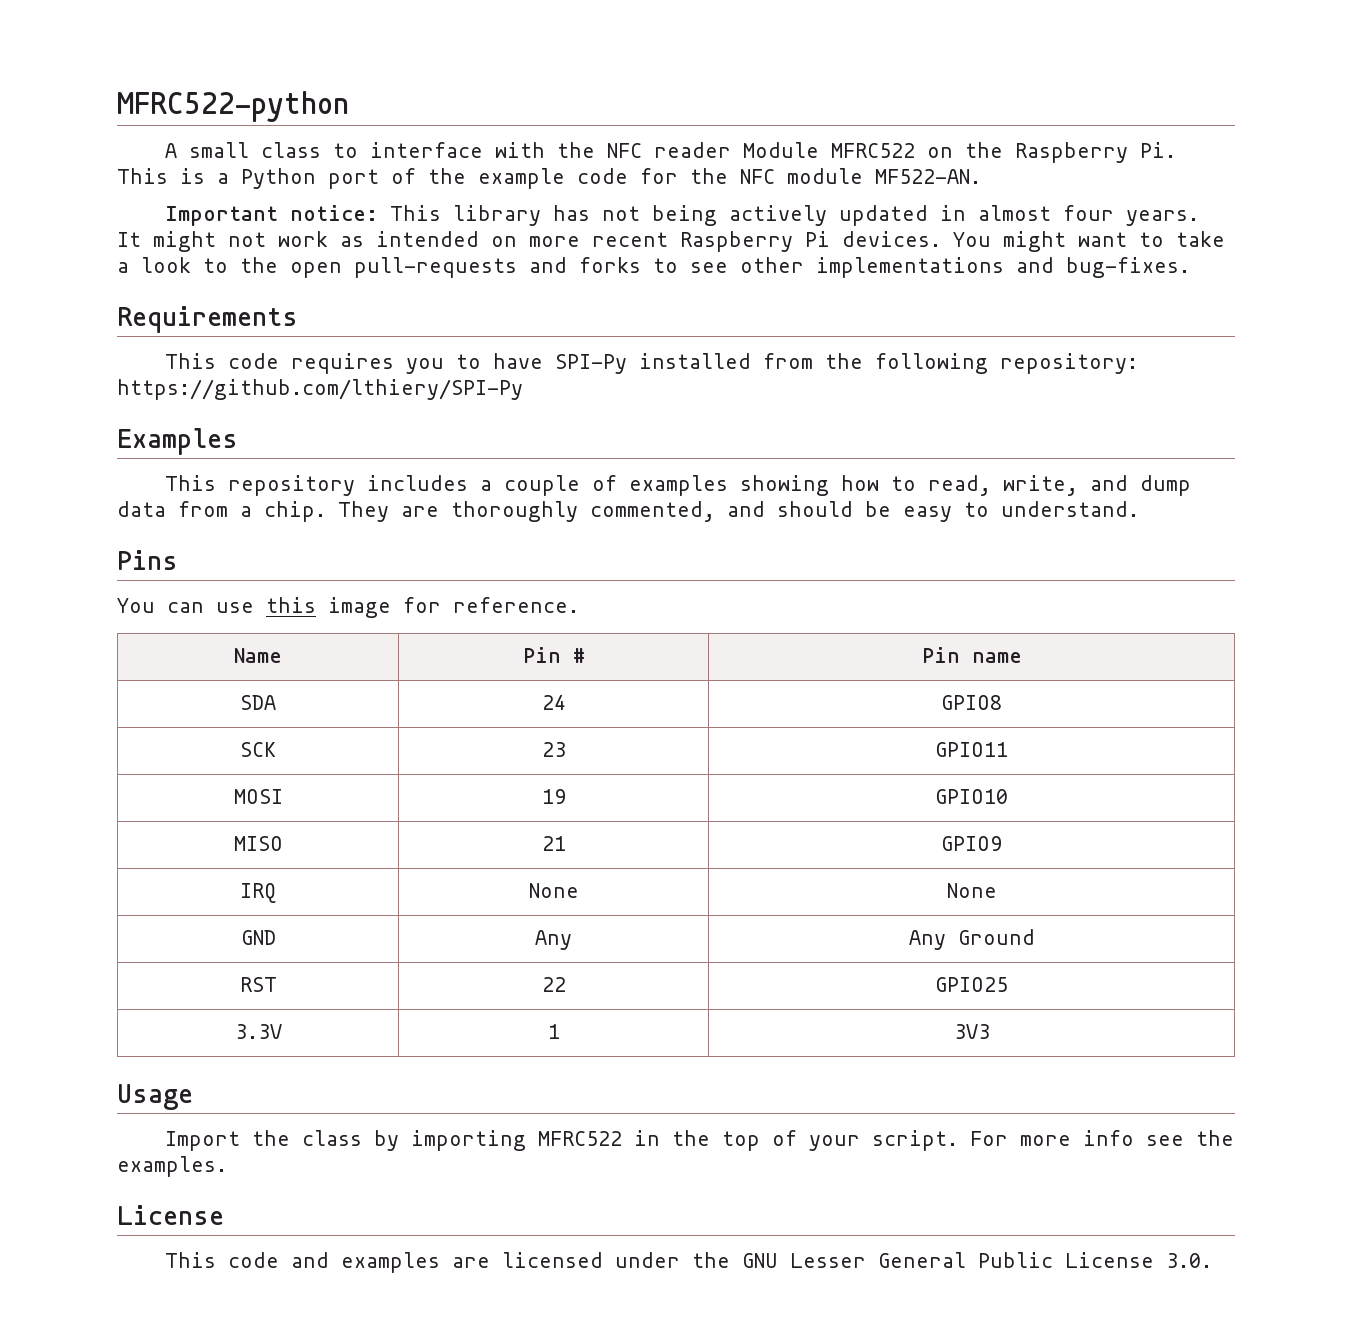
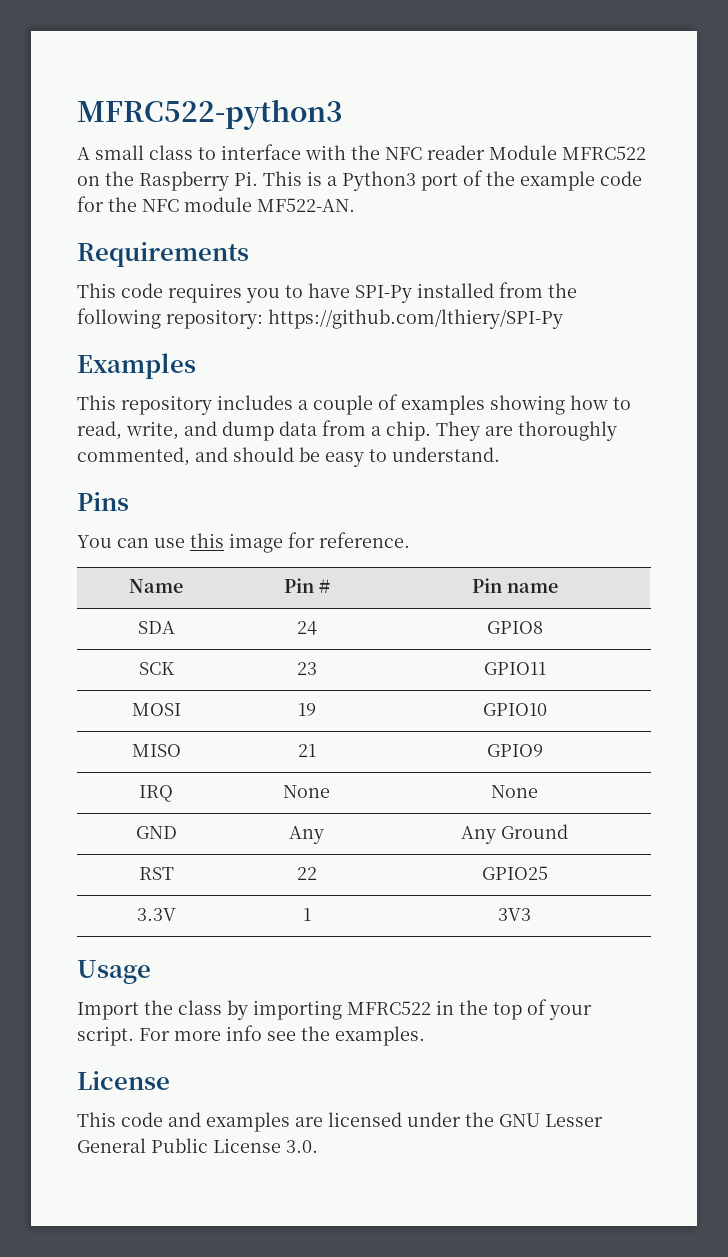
[117,91,349,122] MFRC522-python -> [77,99,343,130] MFRC522-python3
[241,168,316,189] Python -> [342,171,416,191] Python3
[165,205,1200,226] [117,231,1225,252] [117,257,1190,278] // Important notice: This library has not being actively updated in almost four years. It might not work as intended on more recent Raspberry Pi devices. You might want to take a look to the open pull-requests and forks to see other implementations and bug-fixes. -> (355, 205) none

